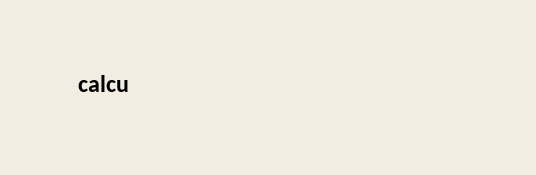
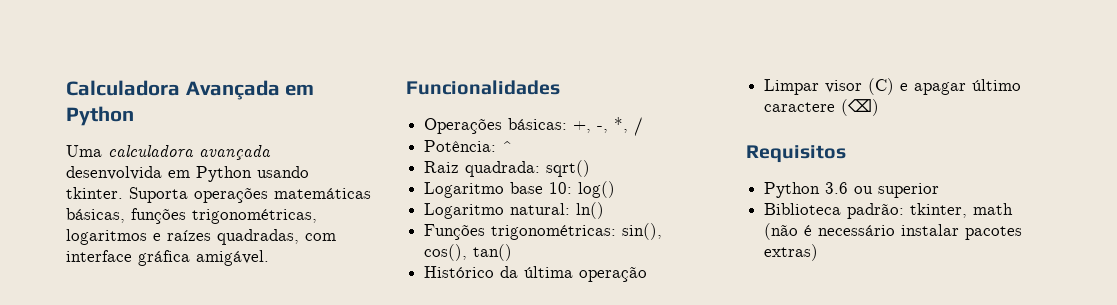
[78,75,129,92] calcu -> [66,80,315,100] [66,106,134,126] [66,145,271,160] [66,166,309,182] [66,187,371,203] [66,208,317,224] [66,229,336,245] [66,250,269,266] [406,80,560,95] [424,117,644,136] [424,140,513,152] [424,160,591,177] [424,181,616,198] [424,202,605,219] [424,223,663,240] [424,244,513,261] [424,266,648,282] [764,78,1022,95] [764,99,880,116] [746,145,846,163] [764,182,940,198] [764,203,1014,219] [764,223,1023,240] [764,244,819,261] Calculadora Avançada em Python // Uma calculadora avançada desenvolvida em Python usando tkinter. Suporta operações matemáticas básicas, funções trigonométricas, logaritmos e raízes quadradas, com interface gráfica amigável. // Funcionalidades // Operações básicas: +, -, *, / // Potência: ^ // Raiz quadrada: sqrt() // Logaritmo base 10: log() // Logaritmo natural: ln() // Funções trigonométricas: sin(), cos(), tan() // Histórico da última operação // Limpar visor (C) e apagar último caractere (⌫) // Requisitos // Python 3.6 ou superior // Biblioteca padrão: tkinter, math (não é necessário instalar pacotes extras)

